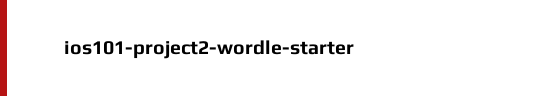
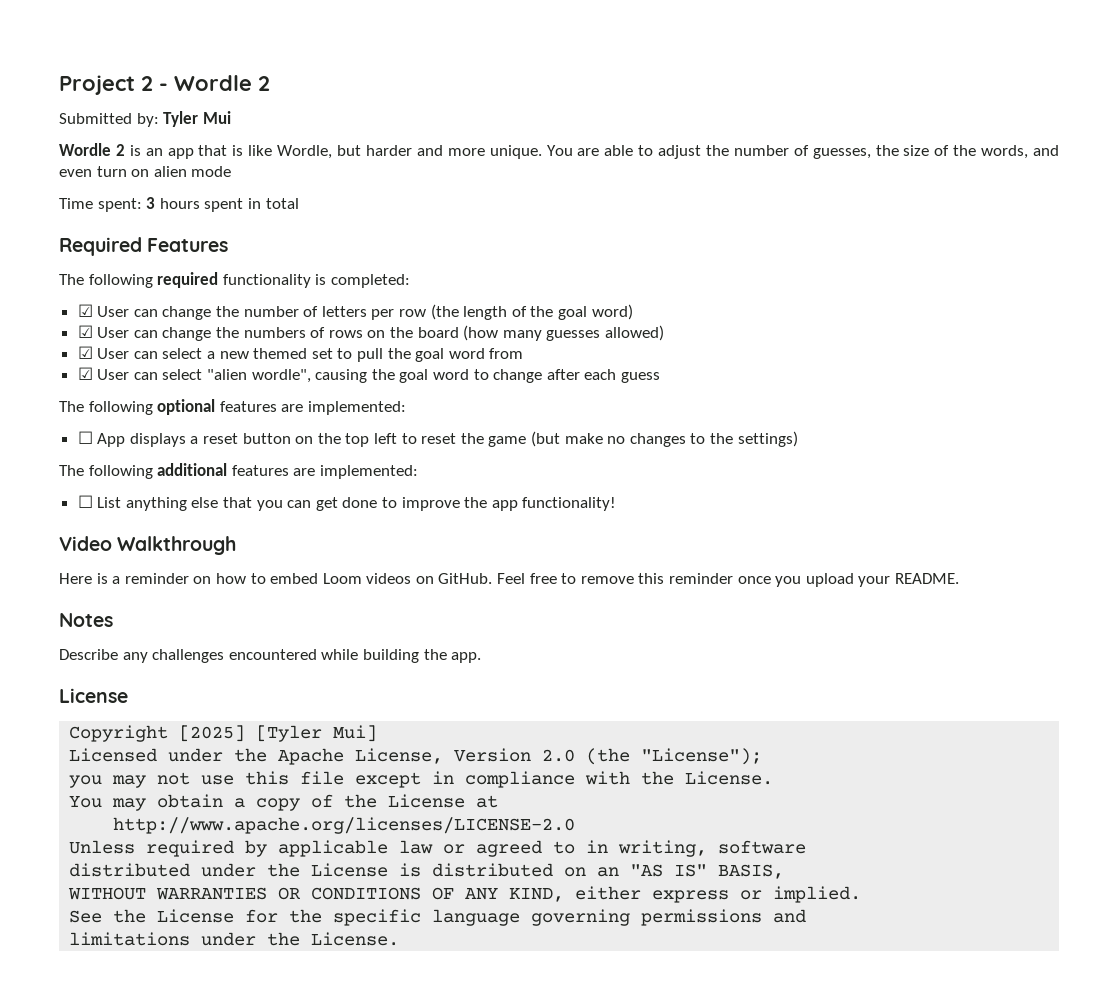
[64,40,354,59] ios101-project2-wordle-starter -> [59,75,270,95] [59,111,231,127] [59,143,1059,159] [59,166,232,177] [59,197,299,212] [59,237,229,256] [59,272,410,288] [77,304,633,320] [77,325,664,341] [77,346,524,362] [77,367,660,383] [59,399,406,415] [77,431,798,447] [59,463,418,479] [77,495,617,511] [59,536,237,555] [59,573,959,587] [59,613,113,627] [59,649,482,663] [59,688,128,703] [69,725,378,742] [69,748,763,765] [69,771,774,788] [69,794,499,811] [113,817,576,834] [69,840,807,857] [69,863,785,879] [68,886,862,903] [69,909,807,926] [69,932,400,946] Project 2 - Wordle 2 // Submitted by: Tyler Mui // Wordle 2 is an app that is like Wordle, but harder and more unique. You are able to adjust the number of guesses, the size of the words, and even turn on alien mode // Time spent: 3 hours spent in total // Required Features // The following required functionality is completed: // ☑ User can change the number of letters per row (the length of the goal word) // ☑ User can change the numbers of rows on the board (how many guesses allowed) // ☑ User can select a new themed set to pull the goal word from // ☑ User can select "alien wordle", causing the goal word to change after each guess // The following optional features are implemented: // ☐ App displays a reset button on the top left to reset the game (but make no changes to the settings) // The following additional features are implemented: // ☐ List anything else that you can get done to improve the app functionality! // Video Walkthrough // Here is a reminder on how to embed Loom videos on GitHub. Feel free to remove this reminder once you upload your README. // Notes // Describe any challenges encountered while building the app. // License // Copyright [2025] [Tyler Mui] // Licensed under the Apache License, Version 2.0 (the "License"); // you may not use this file except in compliance with the License. // You may obtain a copy of the License at // http://www.apache.org/licenses/LICENSE-2.0 // Unless required by applicable law or agreed to in writing, software // distributed under the License is distributed on an "AS IS" BASIS, // WITHOUT WARRANTIES OR CONDITIONS OF ANY KIND, either express or implied. // See the License for the specific language governing permissions and // limitations under the License.

